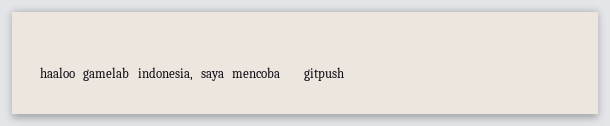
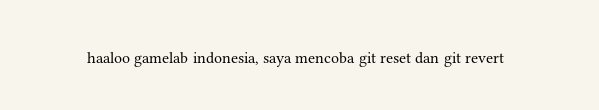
[304,67,344,81] gitpush -> [358,52,504,67] git reset dan git revert

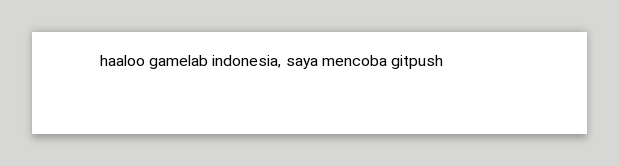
[358,52,504,67] git reset dan git revert -> [390,55,443,69] gitpush

